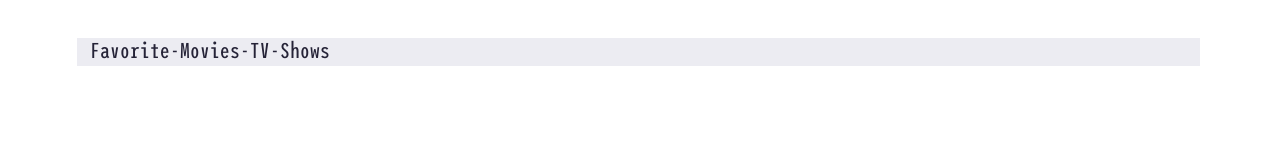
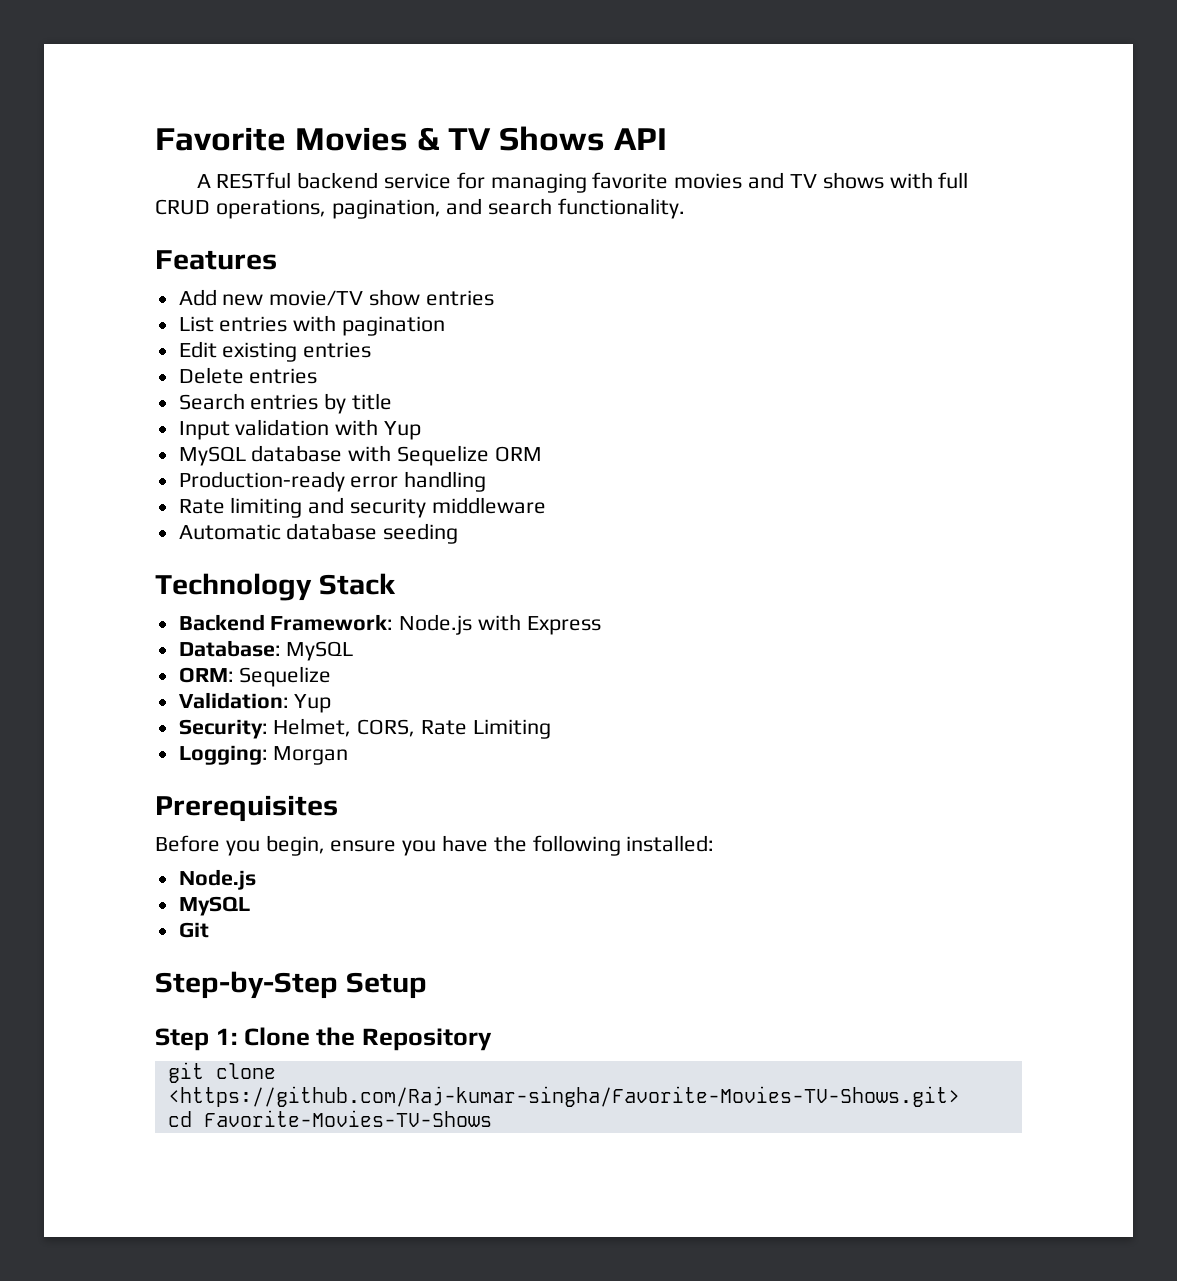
(89, 49) none -> [155,126,668,151] [196,172,969,193] [155,198,686,219] [155,250,277,270] [178,289,494,306] [178,315,446,336] [178,341,372,362] [178,367,318,384] [178,393,393,414] [178,419,422,440] [178,445,542,466] [178,471,487,492] [178,497,546,518] [178,523,459,544] [155,573,396,601] [178,614,601,635] [178,640,354,661] [178,666,332,687] [178,692,332,713] [178,718,551,739] [178,745,349,765] [155,795,338,822] [155,835,715,856] [178,869,256,890] [178,896,250,916] [178,922,209,938] [155,971,427,999] [155,1027,492,1051] [167,1062,276,1083] [167,1086,960,1107] [167,1111,192,1127] Favorite Movies & TV Shows API // A RESTful backend service for managing favorite movies and TV shows with full CRUD operations, pagination, and search functionality. // Features // Add new movie/TV show entries // List entries with pagination // Edit existing entries // Delete entries // Search entries by title // Input validation with Yup // MySQL database with Sequelize ORM // Production-ready error handling // Rate limiting and security middleware // Automatic database seeding // Technology Stack // Backend Framework: Node.js with Express // Database: MySQL // ORM: Sequelize // Validation: Yup // Security: Helmet, CORS, Rate Limiting // Logging: Morgan // Prerequisites // Before you begin, ensure you have the following installed: // Node.js // MySQL // Git // Step-by-Step Setup // Step 1: Clone the Repository // git clone <https://github.com/Raj-kumar-singha/Favorite-Movies-TV-Shows.git> // cd

